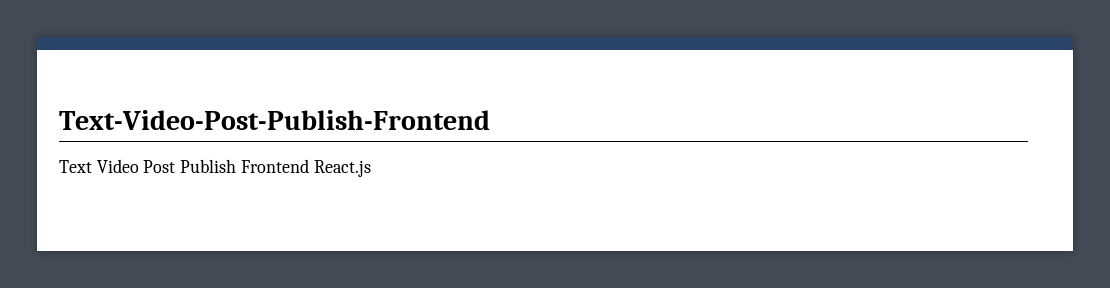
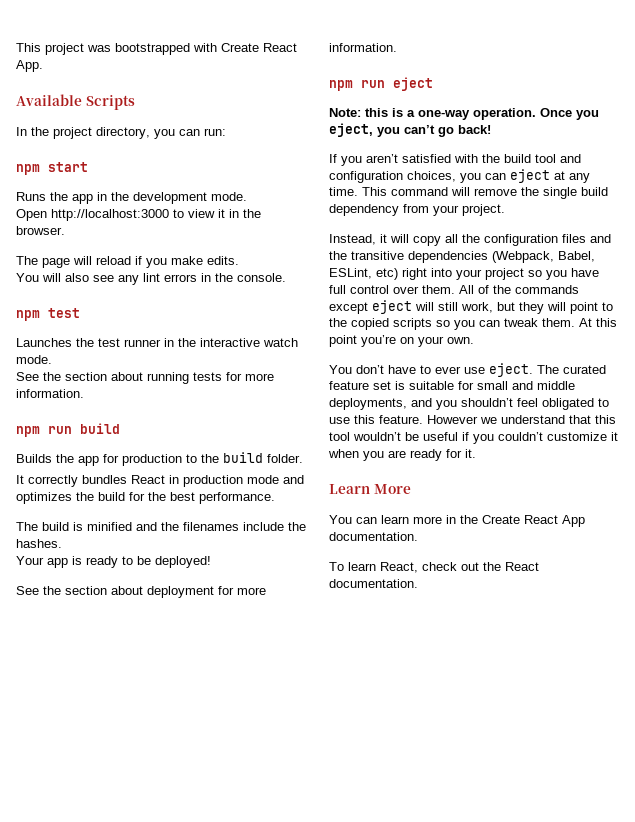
[59,110,490,130] [59,159,371,177] Text-Video-Post-Publish-Frontend // Text Video Post Publish Frontend React.js -> [16,43,297,55] [16,60,43,72] [16,94,135,110] [16,127,226,139] [16,162,88,175] [16,192,247,204] [16,209,261,221] [16,226,65,235] [16,256,239,268] [16,273,286,285] [16,308,80,321] [16,338,298,347] [16,355,52,364] [16,372,274,384] [16,389,84,398] [16,423,120,437] [16,452,303,466] [16,475,304,487] [16,492,275,504] [16,522,306,531] [16,539,62,548] [16,556,211,568] [16,586,266,598] [329,43,397,52] [329,77,433,91] [329,108,599,120] [329,123,491,137] [329,154,581,166] [329,169,590,183] [329,187,608,199] [329,204,505,216] [329,234,611,246] [329,251,595,263] [329,268,599,280] [329,285,579,294] [329,300,613,314] [329,318,617,330] [329,335,474,347] [329,363,606,377] [329,381,575,390] [329,398,609,410] [329,415,616,424] [329,432,618,444] [328,449,476,461] [329,484,411,494] [329,515,585,527] [329,532,418,541] [329,562,539,573] [329,579,418,588] This project was bootstrapped with Create React App. // Available Scripts // In the project directory, you can run: // npm start // Runs the app in the development mode. // Open http://localhost:3000 to view it in the browser. // The page will reload if you make edits. // You will also see any lint errors in the console. // npm test // Launches the test runner in the interactive watch mode. // See the section about running tests for more information. // npm run build // Builds the app for production to the build folder. // It correctly bundles React in production mode and optimizes the build for the best performance. // The build is minified and the filenames include the hashes. // Your app is ready to be deployed! // See the section about deployment for more information. // npm run eject // Note: this is a one-way operation. Once you eject, you can’t go back! // If you aren’t satisfied with the build tool and configuration choices, you can eject at any time. This command will remove the single build dependency from your project. // Instead, it will copy all the configuration files and the transitive dependencies (Webpack, Babel, ESLint, etc) right into your project so you have full control over them. All of the commands except eject will still work, but they will point to the copied scripts so you can tweak them. At this point you’re on your own. // You don’t have to ever use eject. The curated feature set is suitable for small and middle deployments, and you shouldn’t feel obligated to use this feature. However we understand that this tool wouldn’t be useful if you couldn’t customize it when you are ready for it. // Learn More // You can learn more in the Create React App documentation. // To learn React, check out the React documentation.

